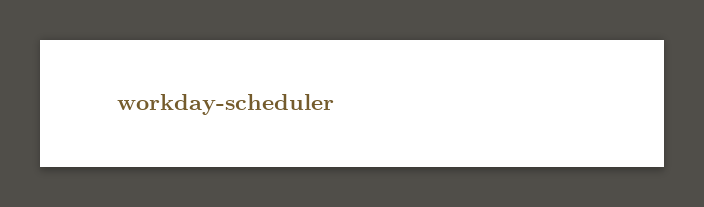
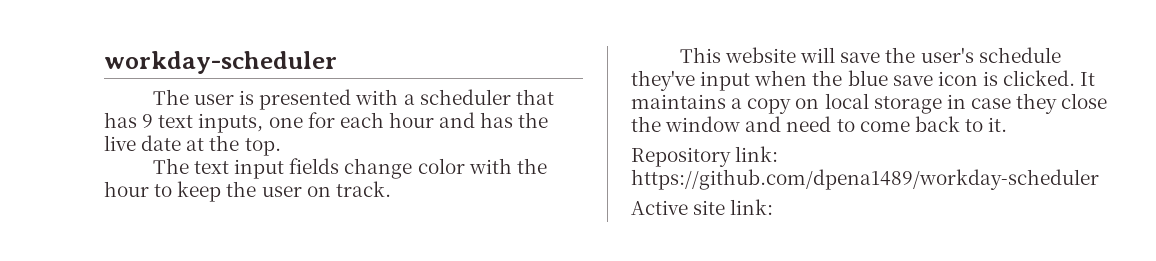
(334, 104) none -> [152,89,554,110] [104,112,549,133] [104,135,281,156] [152,158,547,179] [104,181,391,202] [679,47,1061,63] [631,70,1096,91] [631,93,1108,114] [631,116,1008,132] [631,146,779,167] [631,169,1099,190] [631,199,774,215] // The user is presented with a scheduler that has 9 text inputs, one for each hour and has the live date at the top. // The text input fields change color with the hour to keep the user on track. // This website will save the user's schedule they've input when the blue save icon is clicked. It maintains a copy on local storage in case they close the window and need to come back to it. // Repository link: https://github.com/dpena1489/workday-scheduler // Active site link:

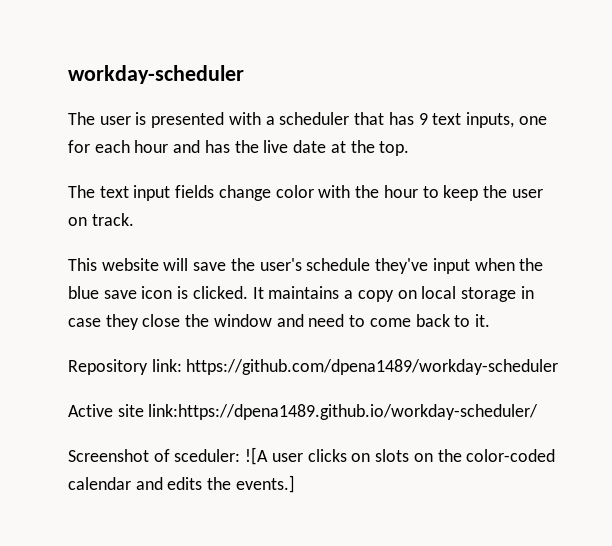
[730,199,774,215] link: -> [148,404,539,420] [68,447,556,465] [68,475,295,493] link:https://dpena1489.github.io/workday-scheduler/ // Screenshot of sceduler: ![A user clicks on slots on the color-coded calendar and edits the events.]

